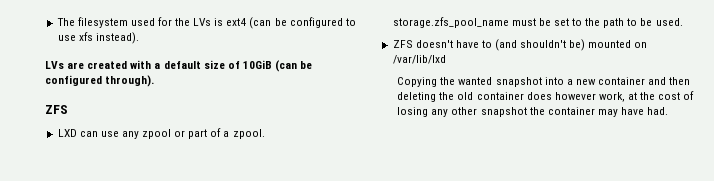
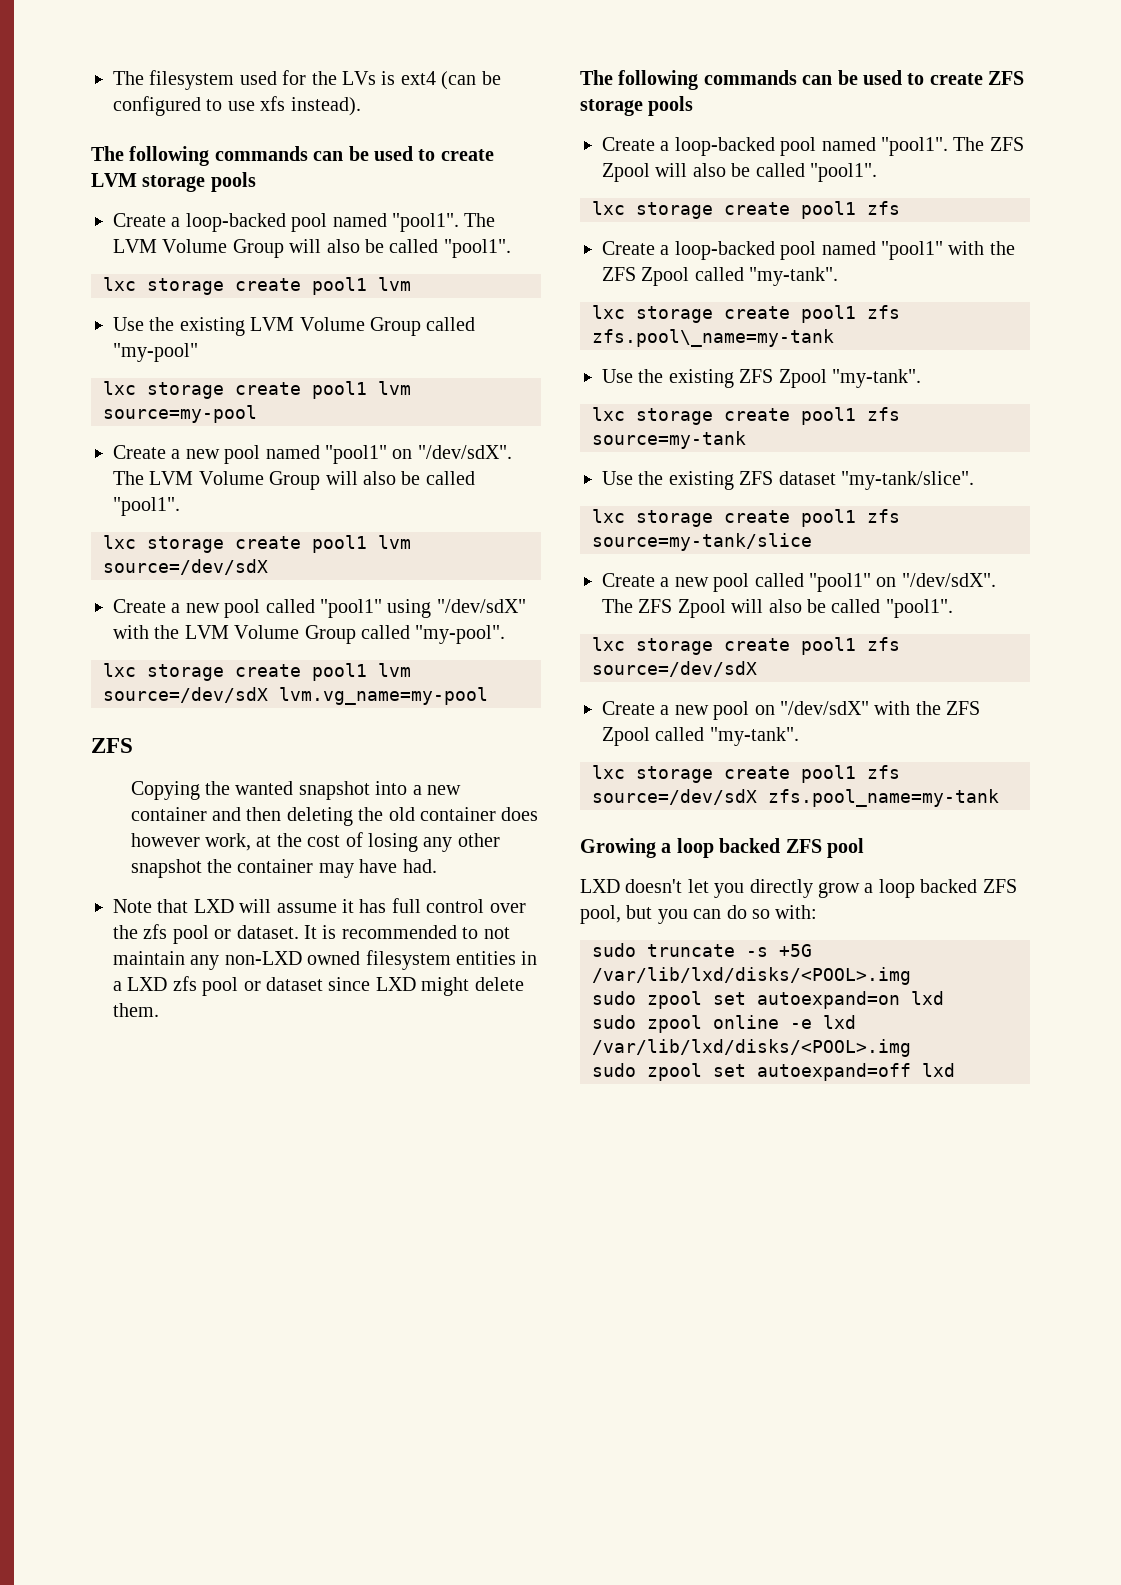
[45,60,313,72] [45,75,155,87] [45,105,68,114] [57,128,265,139] [392,17,683,28] [392,39,648,51] [392,55,446,64] LVs are created with a default size of 10GiB (can be configured through). // ZFS // LXD can use any zpool or part of a zpool. storage.zfs_pool_name must be set to the path to be used. // ZFS doesn't have to (and shouldn't be) mounted on /var/lib/lxd -> [91,146,494,166] [91,172,256,192] [113,213,496,232] [113,239,511,258] [103,277,411,295] [113,317,476,336] [113,343,198,362] [103,381,411,399] [103,405,257,423] [113,445,512,464] [113,471,475,490] [113,497,180,516] [103,535,411,553] [103,559,268,575] [113,599,526,618] [113,625,506,644] [103,663,411,681] [103,687,488,705] [91,738,133,753] The following commands can be used to create LVM storage pools // Create a loop-backed pool named "pool1". The LVM Volume Group will also be called "pool1". // lxc storage create pool1 lvm // Use the existing LVM Volume Group called "my-pool" // lxc storage create pool1 lvm source=my-pool // Create a new pool named "pool1" on "/dev/sdX". The LVM Volume Group will also be called "pool1". // lxc storage create pool1 lvm source=/dev/sdX // Create a new pool called "pool1" using "/dev/sdX" with the LVM Volume Group called "my-pool". // lxc storage create pool1 lvm source=/dev/sdX lvm.vg_name=my-pool // ZFS
(669, 111) none -> [113,898,526,913] [113,924,510,944] [113,950,538,970] [113,976,524,996] [113,1003,159,1017] [580,70,1025,90] [580,96,694,116] [602,137,1024,156] [602,163,877,182] [592,201,900,219] [602,241,1015,260] [602,267,839,286] [592,305,900,323] [592,329,834,347] [602,369,921,388] [592,407,900,425] [592,431,746,449] [602,471,974,490] [592,509,900,527] [592,533,812,551] [602,573,996,592] [602,599,953,618] [592,637,900,655] [592,661,757,677] [602,701,981,720] [602,727,799,746] [592,765,900,783] [592,789,999,807] [580,838,864,858] [580,879,1017,898] [580,905,818,924] [592,943,812,957] [592,967,911,985] [592,991,944,1009] [592,1015,856,1033] [592,1039,911,1057] [592,1063,955,1081] // Note that LXD will assume it has full control over the zfs pool or dataset. It is recommended to not maintain any non-LXD owned filesystem entities in a LXD zfs pool or dataset since LXD might delete them. // The following commands can be used to create ZFS storage pools // Create a loop-backed pool named "pool1". The ZFS Zpool will also be called "pool1". // lxc storage create pool1 zfs // Create a loop-backed pool named "pool1" with the ZFS Zpool called "my-tank". // lxc storage create pool1 zfs zfs.pool\_name=my-tank // Use the existing ZFS Zpool "my-tank". // lxc storage create pool1 zfs source=my-tank // Use the existing ZFS dataset "my-tank/slice". // lxc storage create pool1 zfs source=my-tank/slice // Create a new pool called "pool1" on "/dev/sdX". The ZFS Zpool will also be called "pool1". // lxc storage create pool1 zfs source=/dev/sdX // Create a new pool on "/dev/sdX" with the ZFS Zpool called "my-tank". // lxc storage create pool1 zfs source=/dev/sdX zfs.pool_name=my-tank // Growing a loop backed ZFS pool // LXD doesn't let you directly grow a loop backed ZFS pool, but you can do so with: // sudo truncate -s +5G /var/lib/lxd/disks/<POOL>.img // sudo zpool set autoexpand=on lxd // sudo zpool online -e lxd /var/lib/lxd/disks/<POOL>.img // sudo zpool set autoexpand=off lxd

